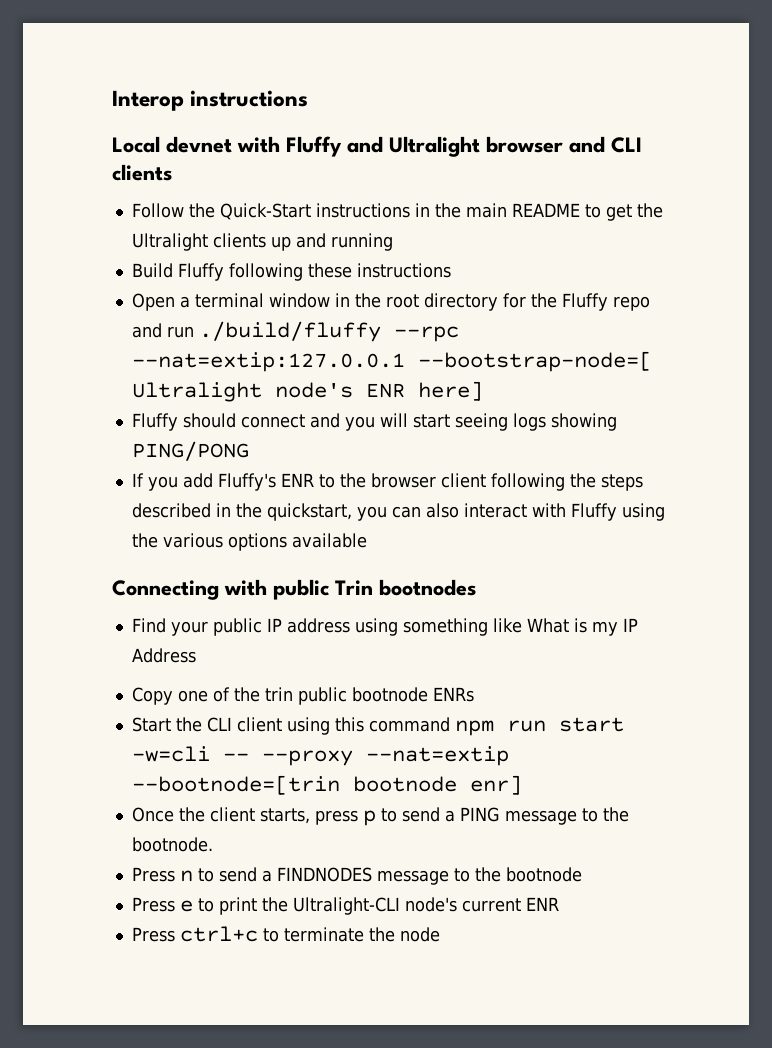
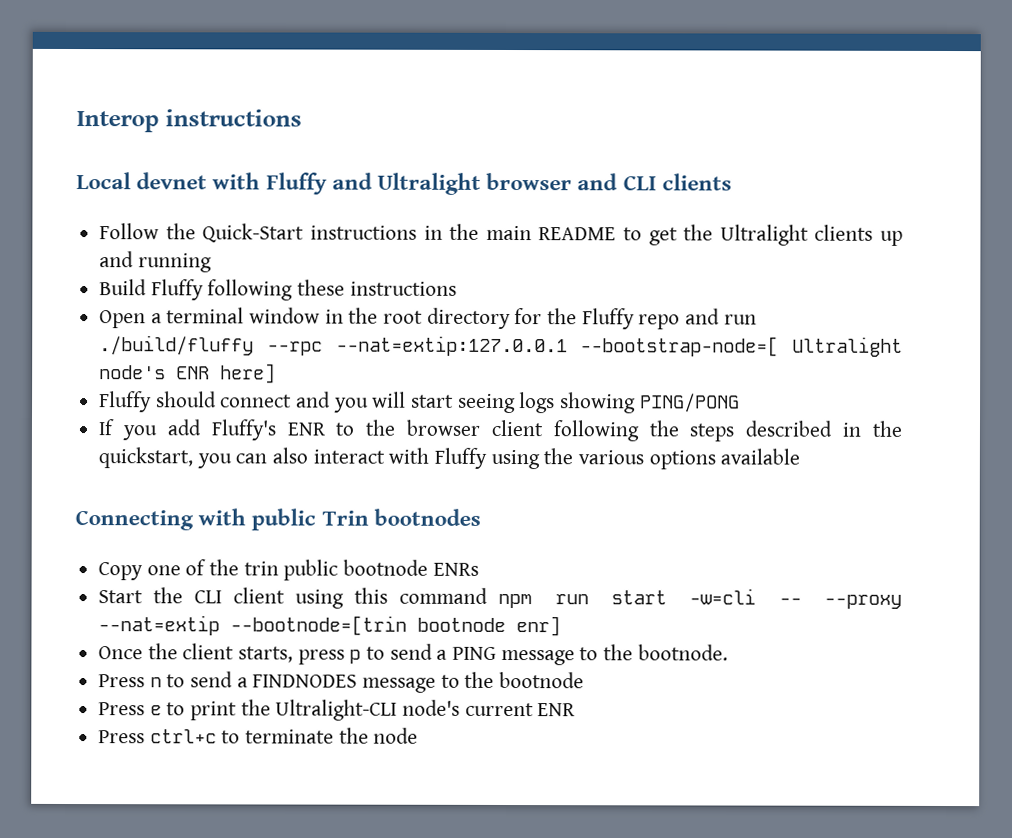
[131,618,638,636] [131,648,196,663] // Find your public IP address using something like What is my IP Address -> (481, 517) none

